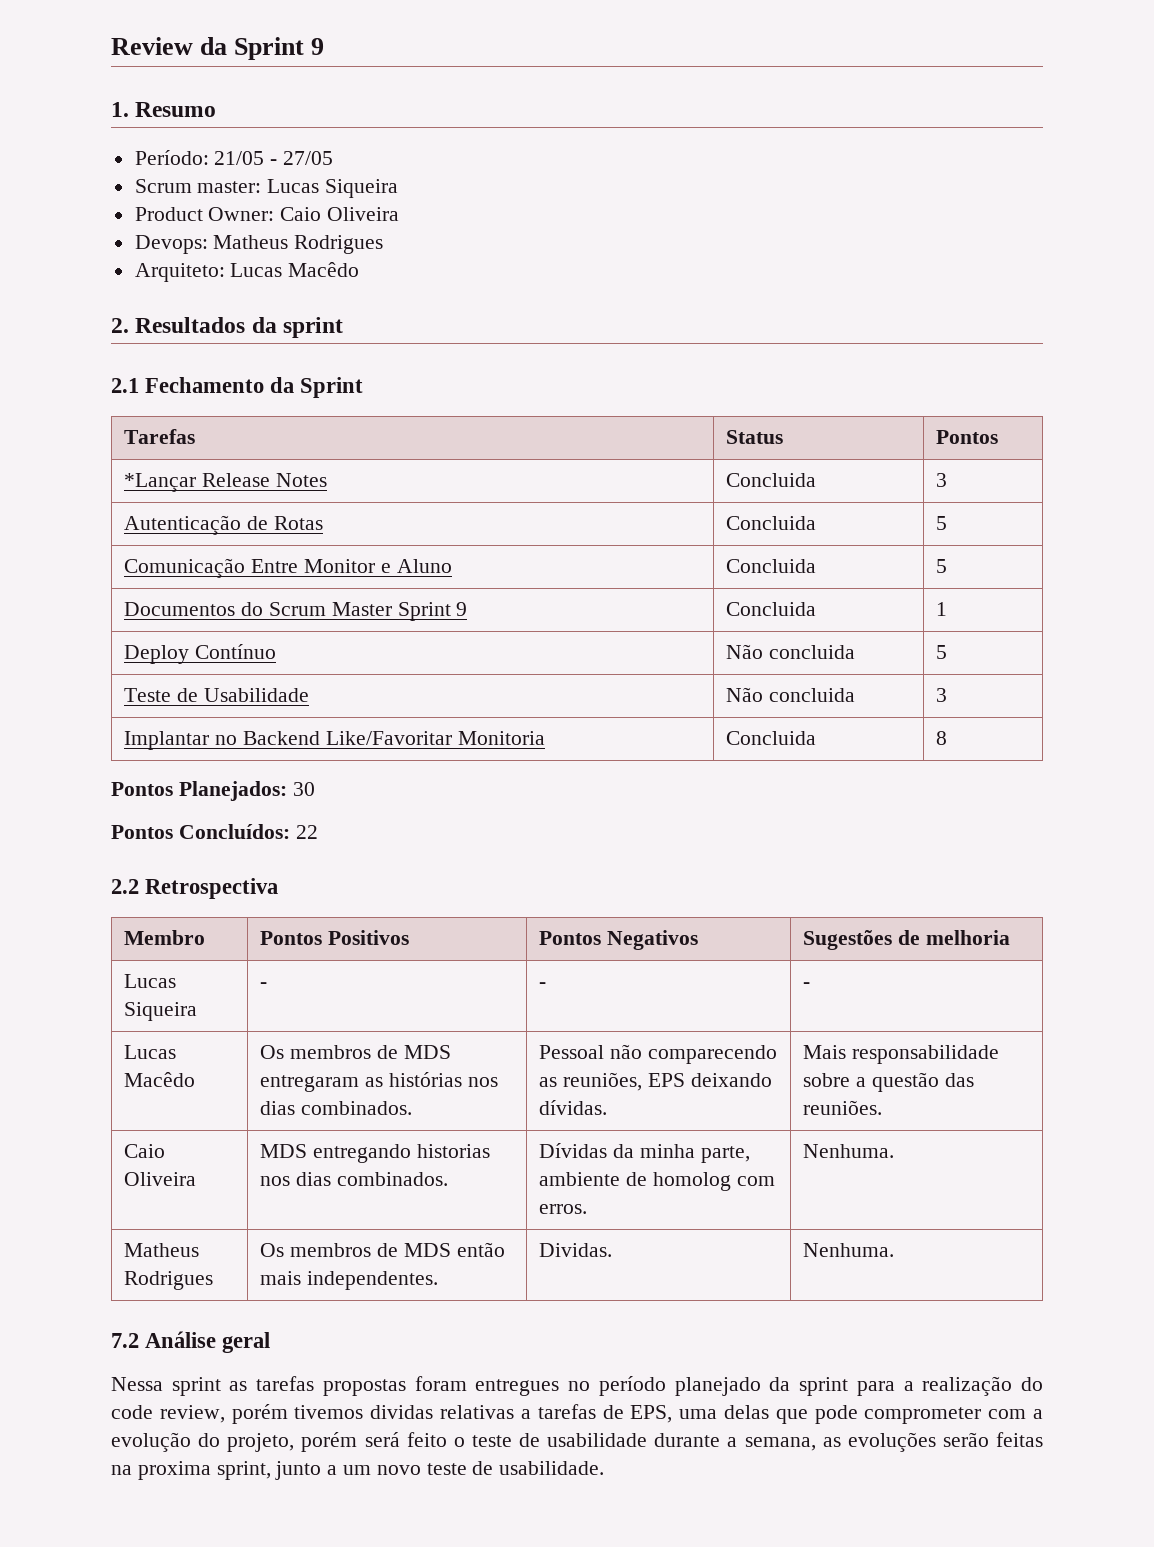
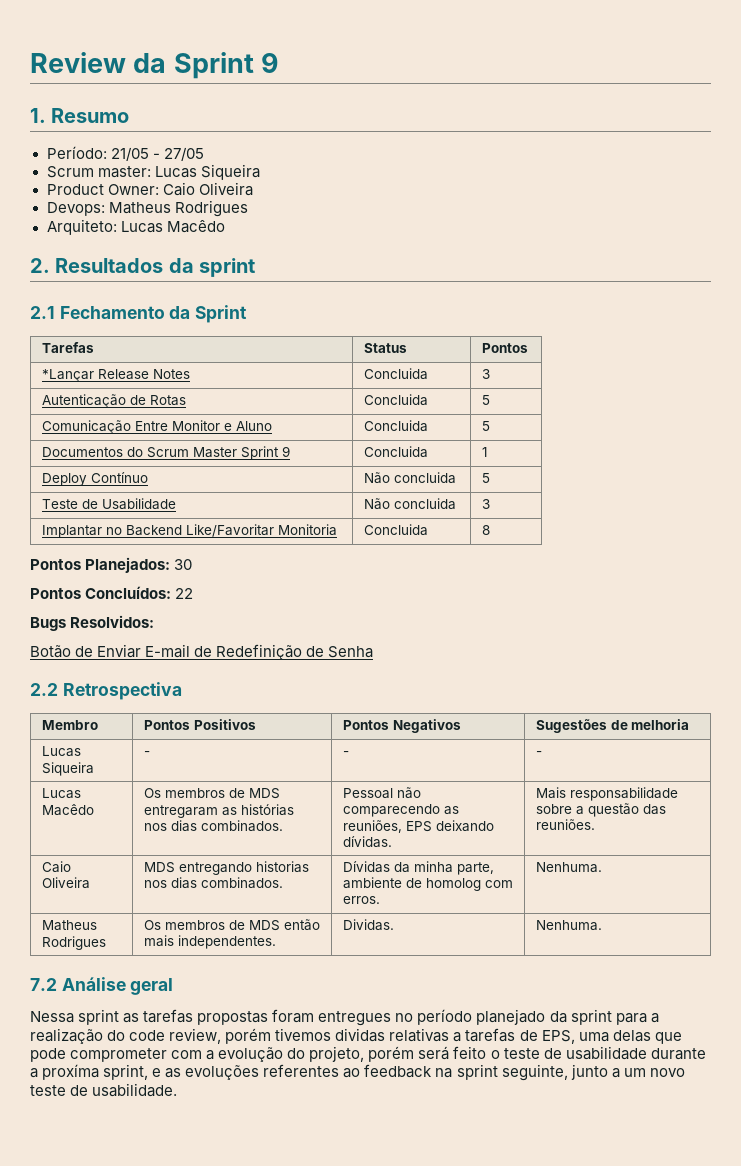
(318, 832) none -> [30,615,155,631] [30,644,374,660] // Bugs Resolvidos: // Botão de Enviar E-mail de Redefinição de Senha
[744,1432,1043,1452] [111,1461,271,1480] semana, as evoluções serão feitas na proxima sprint, -> [42,1064,568,1081] proxíma sprint, e as evoluções referentes ao feedback na sprint seguinte,

